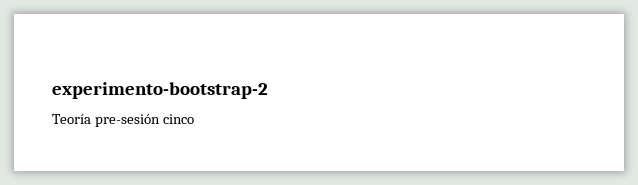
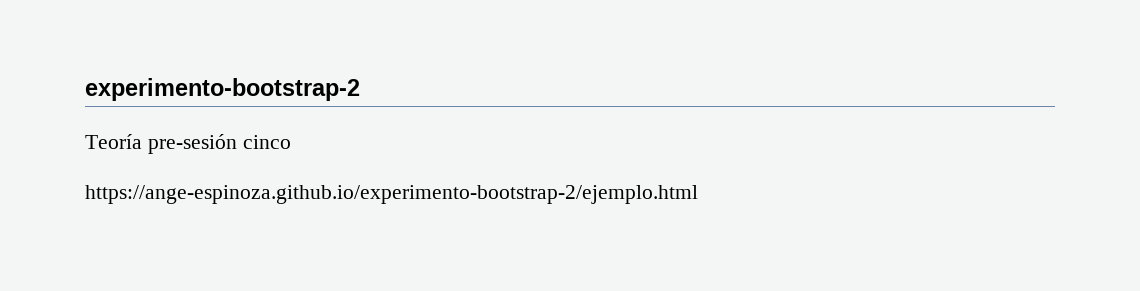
(194, 119) none -> [85,185,698,204] // https://ange-espinoza.github.io/experimento-bootstrap-2/ejemplo.html

